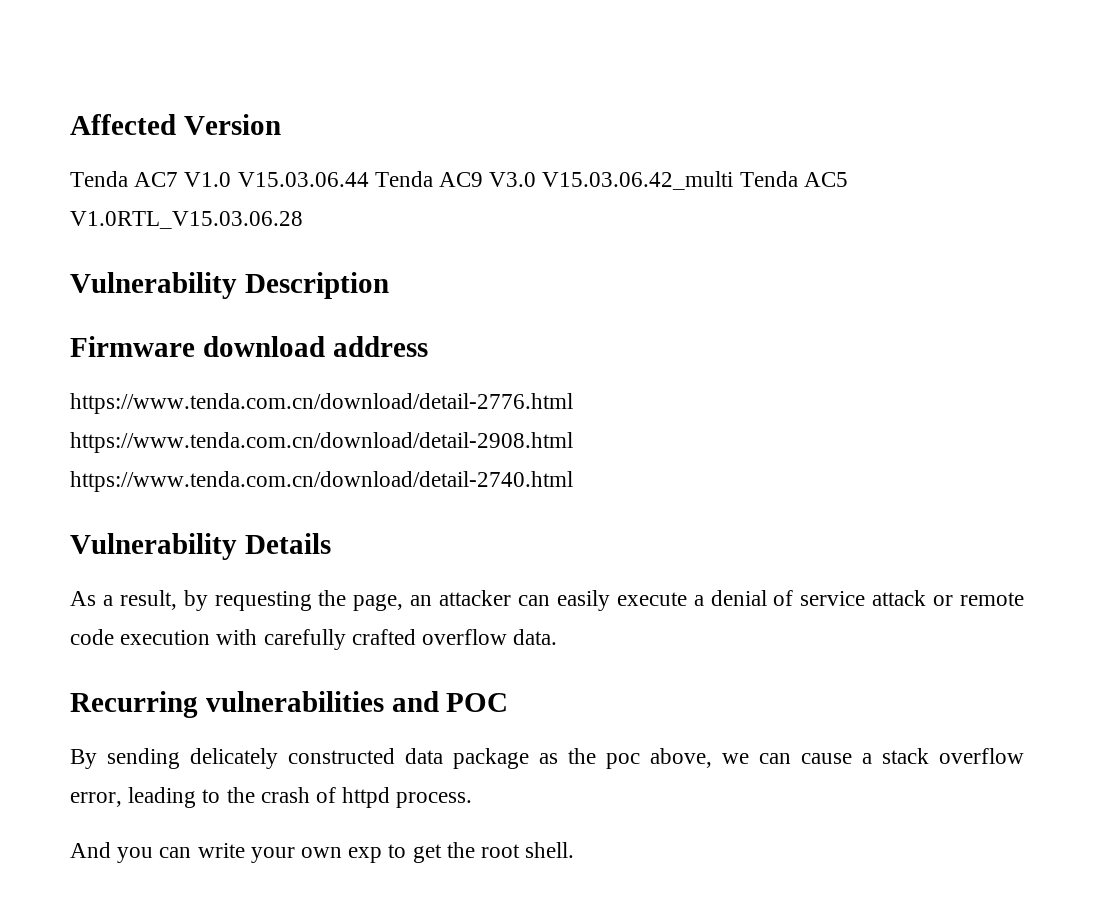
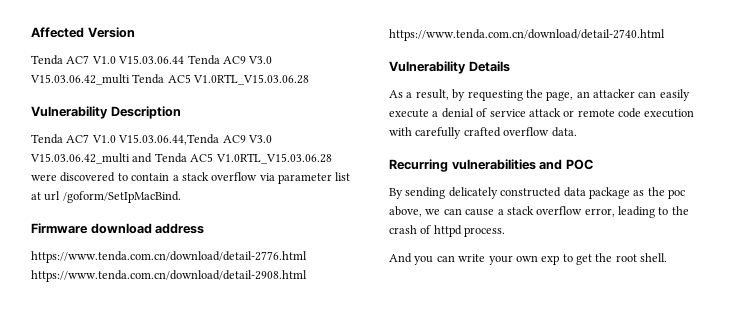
(389, 285) none -> [31,134,272,145] [30,153,332,164] [31,172,351,184] [31,191,181,203] // Tenda AC7 V1.0 V15.03.06.44,Tenda AC9 V3.0 V15.03.06.42_multi and Tenda AC5 V1.0RTL_V15.03.06.28 were discovered to contain a stack overflow via parameter list at url /goform/SetIpMacBind.

